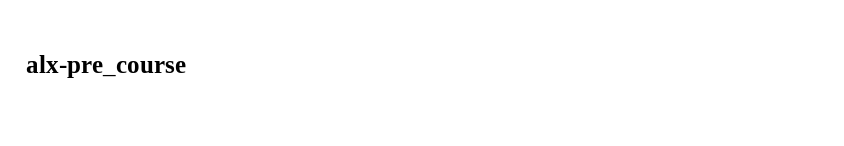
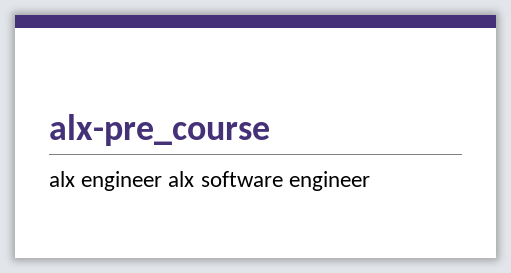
(186, 66) none -> [49,171,370,191] // alx engineer alx software engineer

